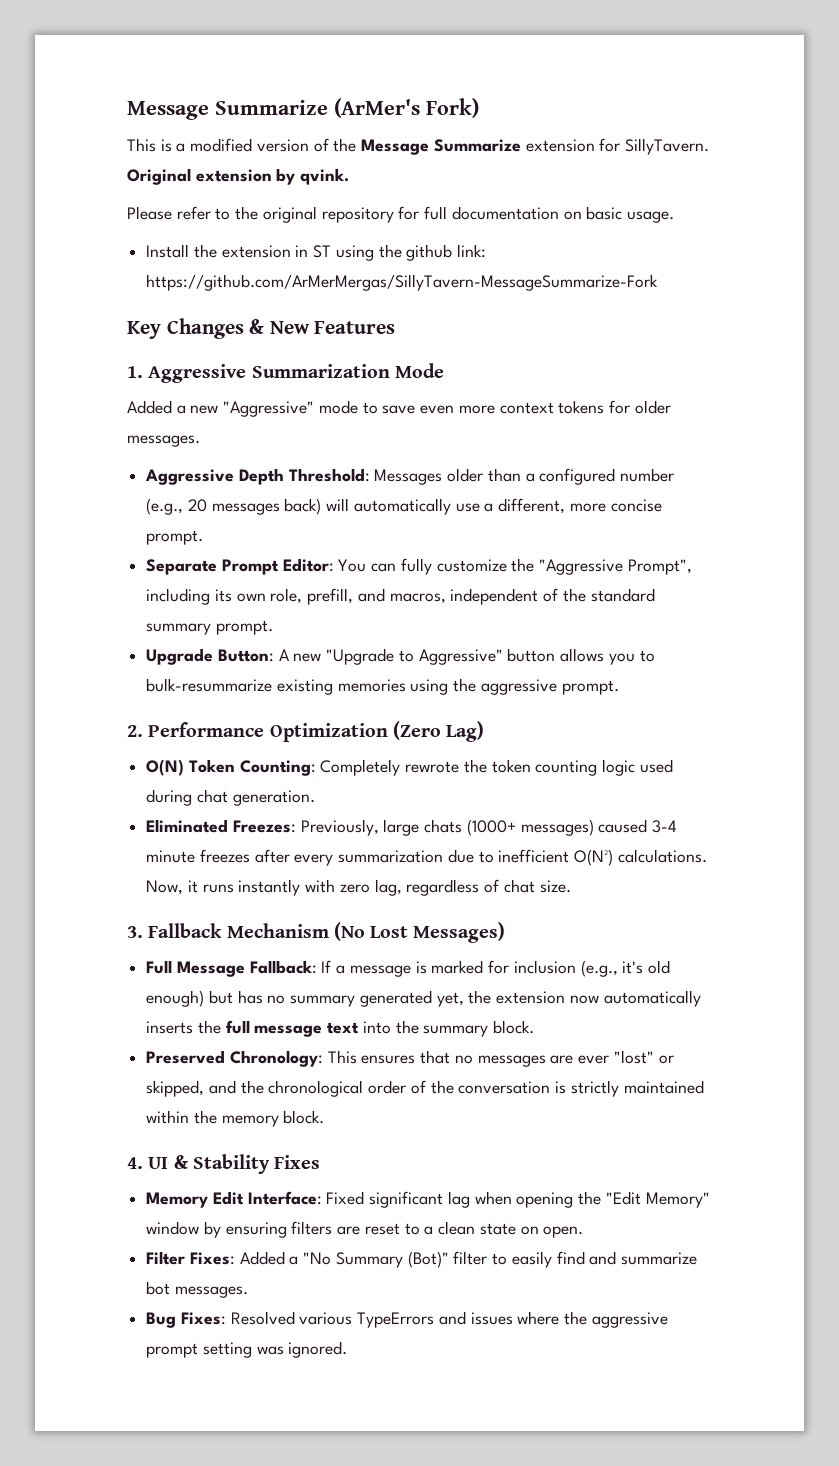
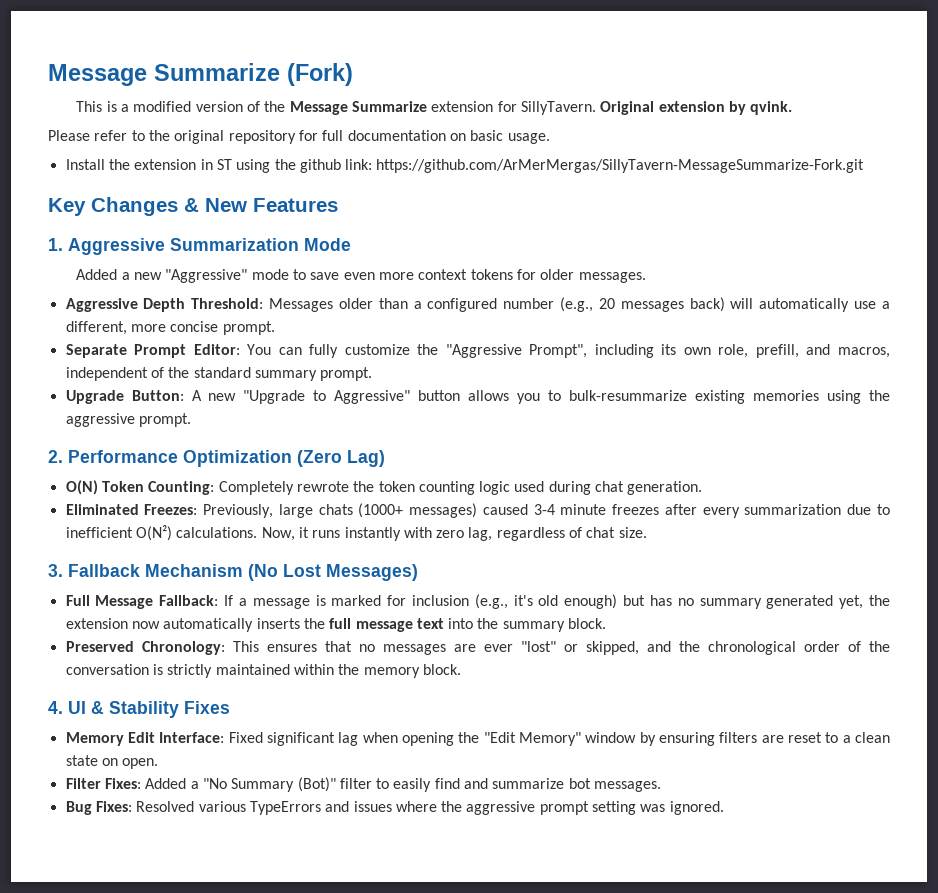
[127,98,479,120] Message Summarize (ArMer's Fork) -> [48,63,353,86] Message Summarize (Fork)
[146,274,659,291] https://github.com/ArMerMergas/SillyTavern-MessageSummarize-Fork -> [376,159,865,173] https://github.com/ArMerMergas/SillyTavern-MessageSummarize-Fork.git

